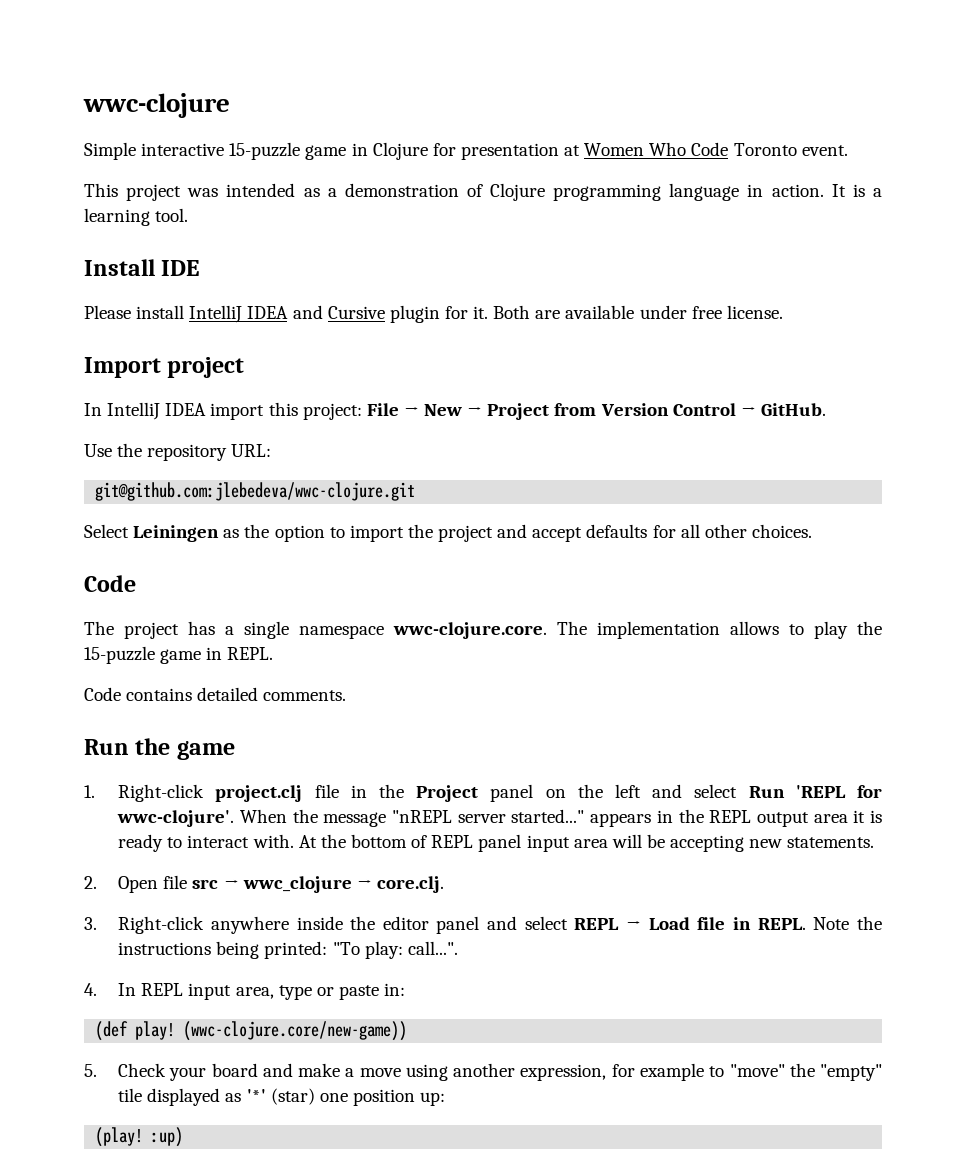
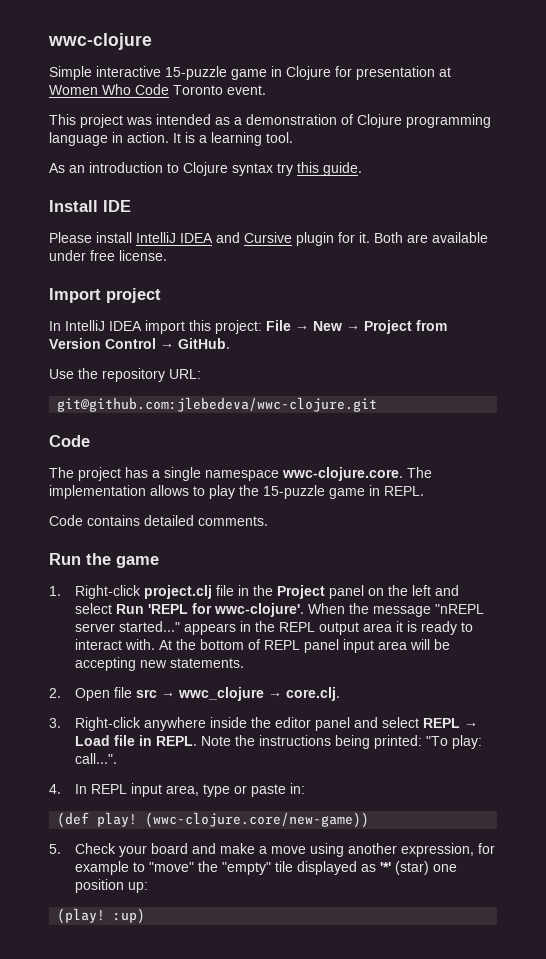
(189, 215) none -> [49,162,362,176] // As an introduction to Clojure syntax try this guide.
[84,524,812,542] // Select Leiningen as the option to import the project and accept defaults for all other choices. -> (378, 404) none

